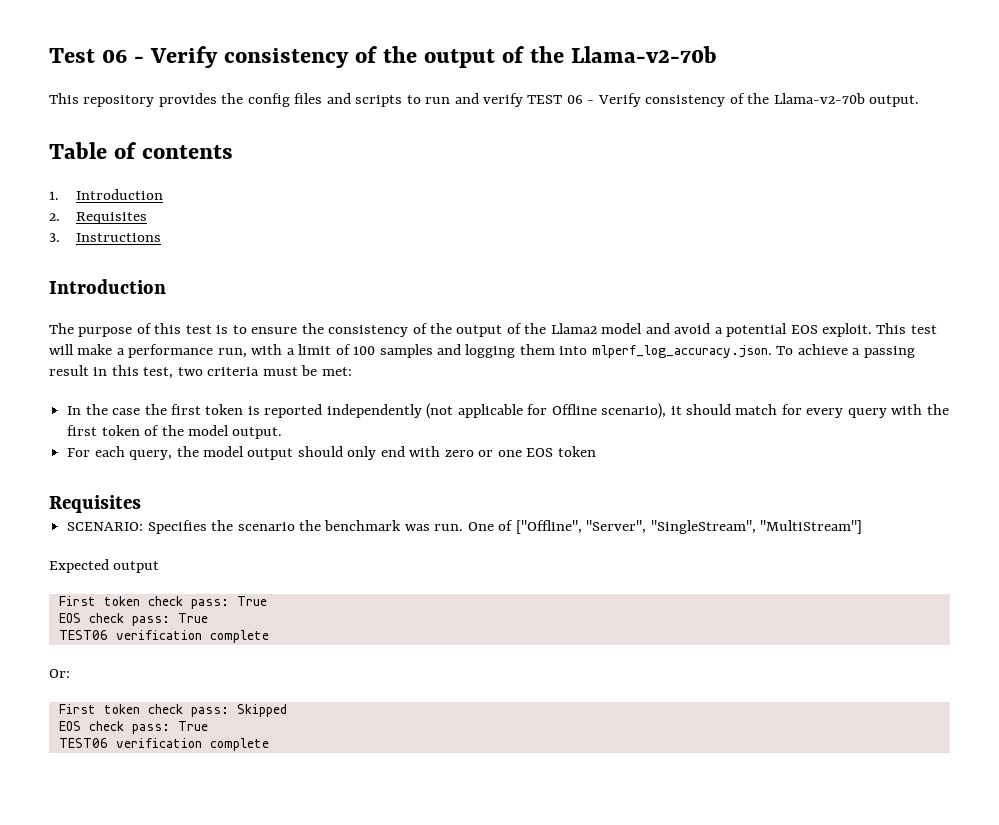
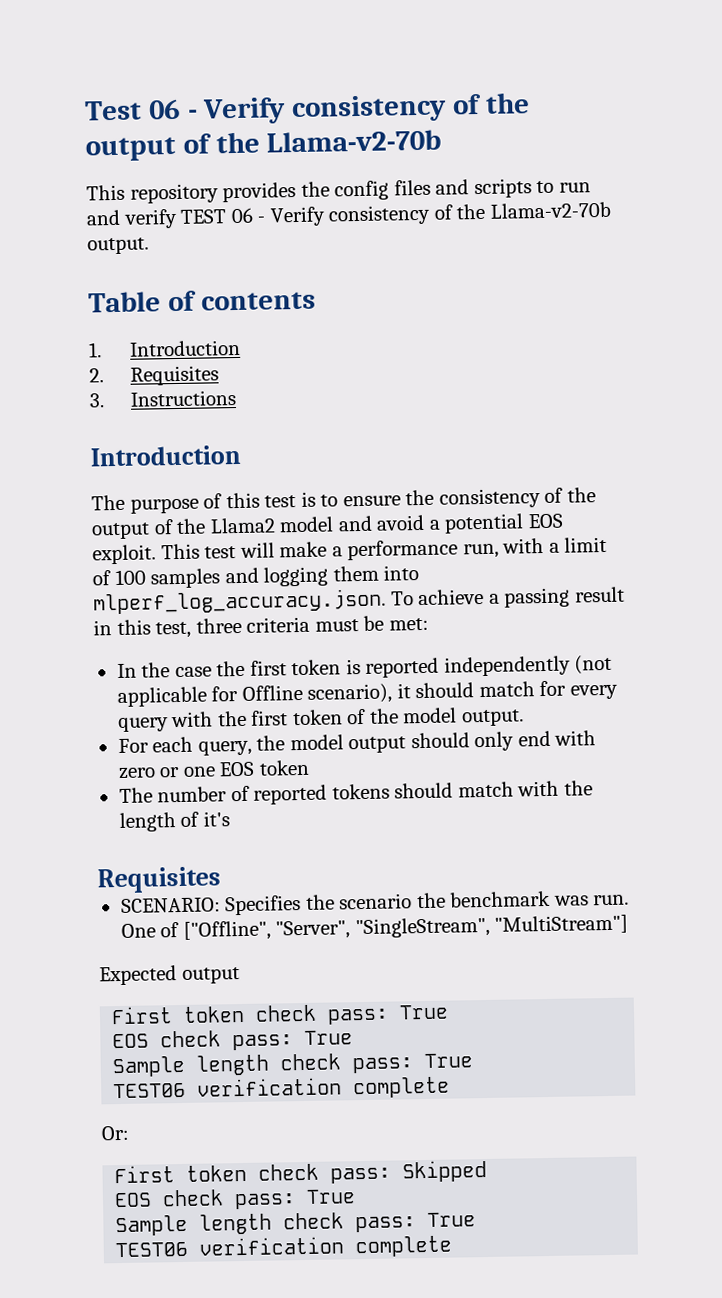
[177,367,203,376] two -> [195,617,242,634] three
(596, 451) none -> [118,780,593,805] [118,811,230,832] // The number of reported tokens should match with the length of it's
(208, 618) none -> [112,1053,474,1078] // Sample length check pass: True
(208, 726) none -> [115,1212,477,1237] // Sample length check pass: True

